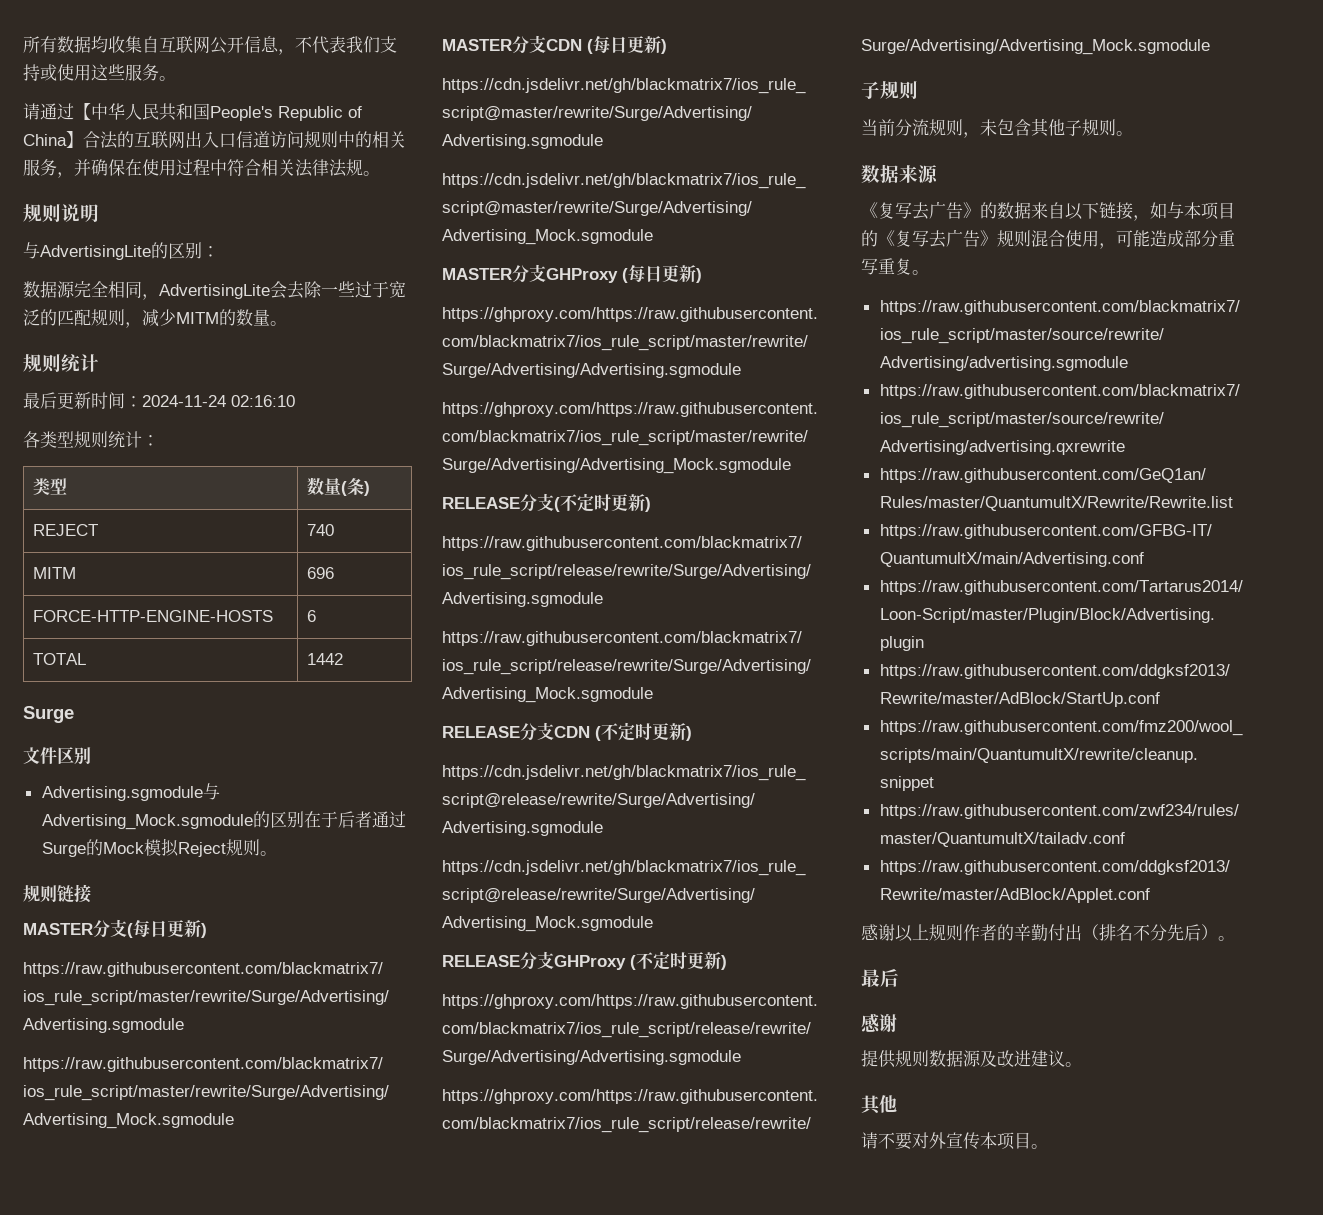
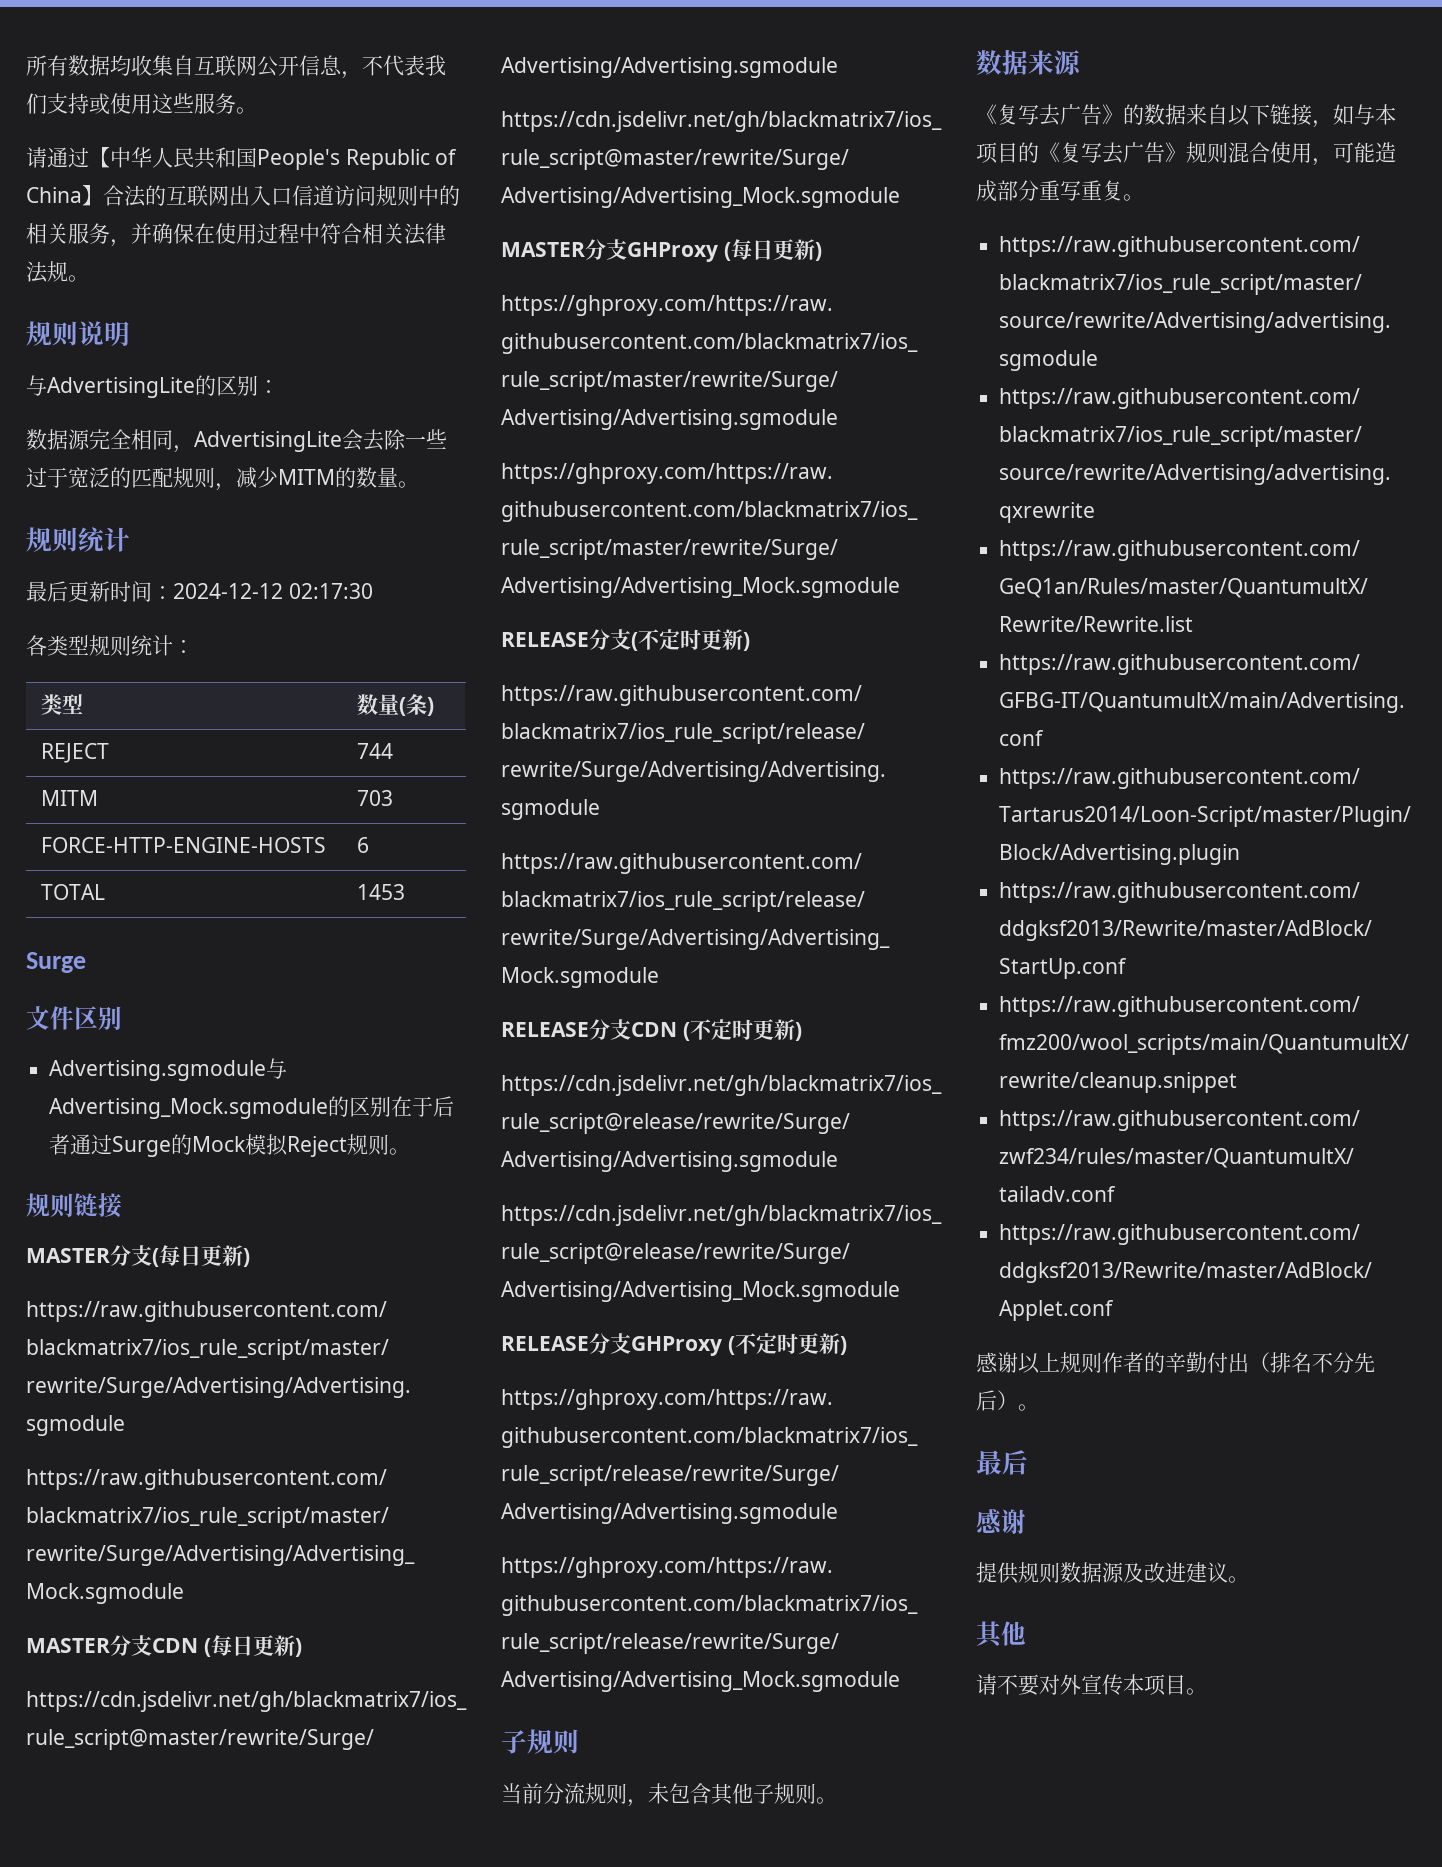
[142,395,295,407] 2024-11-24 02:16:10 -> [173,583,373,599] 2024-12-12 02:17:30
[306,524,334,536] 740 -> [357,743,394,759] 744
[306,567,334,579] 696 -> [357,790,394,806] 703
[306,653,343,665] 1442 -> [357,884,406,900] 1453

